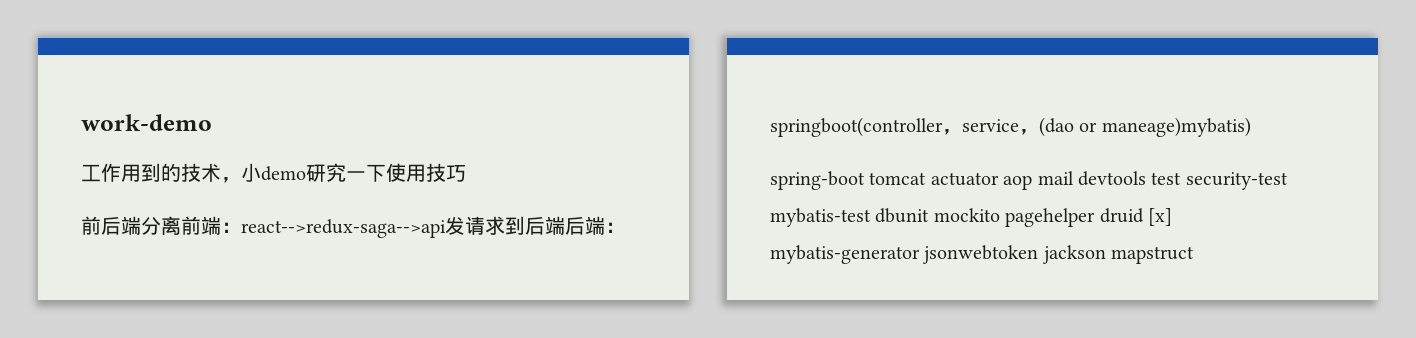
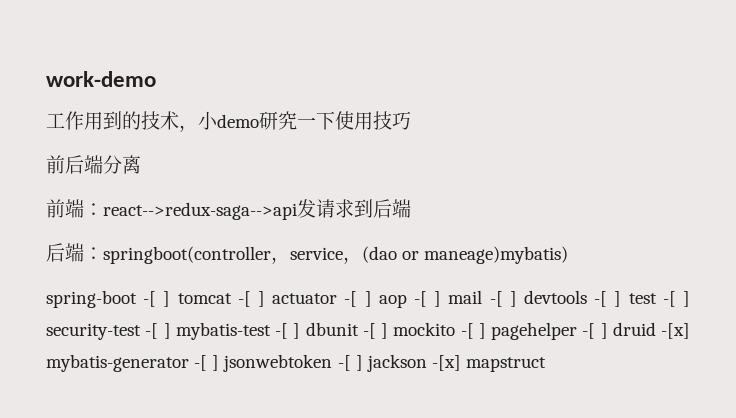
(181, 225) none -> (141, 164) //
(565, 225) none -> (411, 208) //
[869,171,1288,190] [770,208,1172,227] [770,245,1106,264] tomcat actuator aop mail devtools test security-test mybatis-test dbunit mockito pagehelper druid [x] mybatis-generator jsonwebtoken jackson -> [143,290,690,308] [46,322,690,340] [46,354,461,372] -[ ] tomcat -[ ] actuator -[ ] aop -[ ] mail -[ ] devtools -[ ] test -[ ] security-test -[ ] mybatis-test -[ ] dbunit -[ ] mockito -[ ] pagehelper -[ ] druid -[x] mybatis-generator -[ ] jsonwebtoken -[ ] jackson -[x]

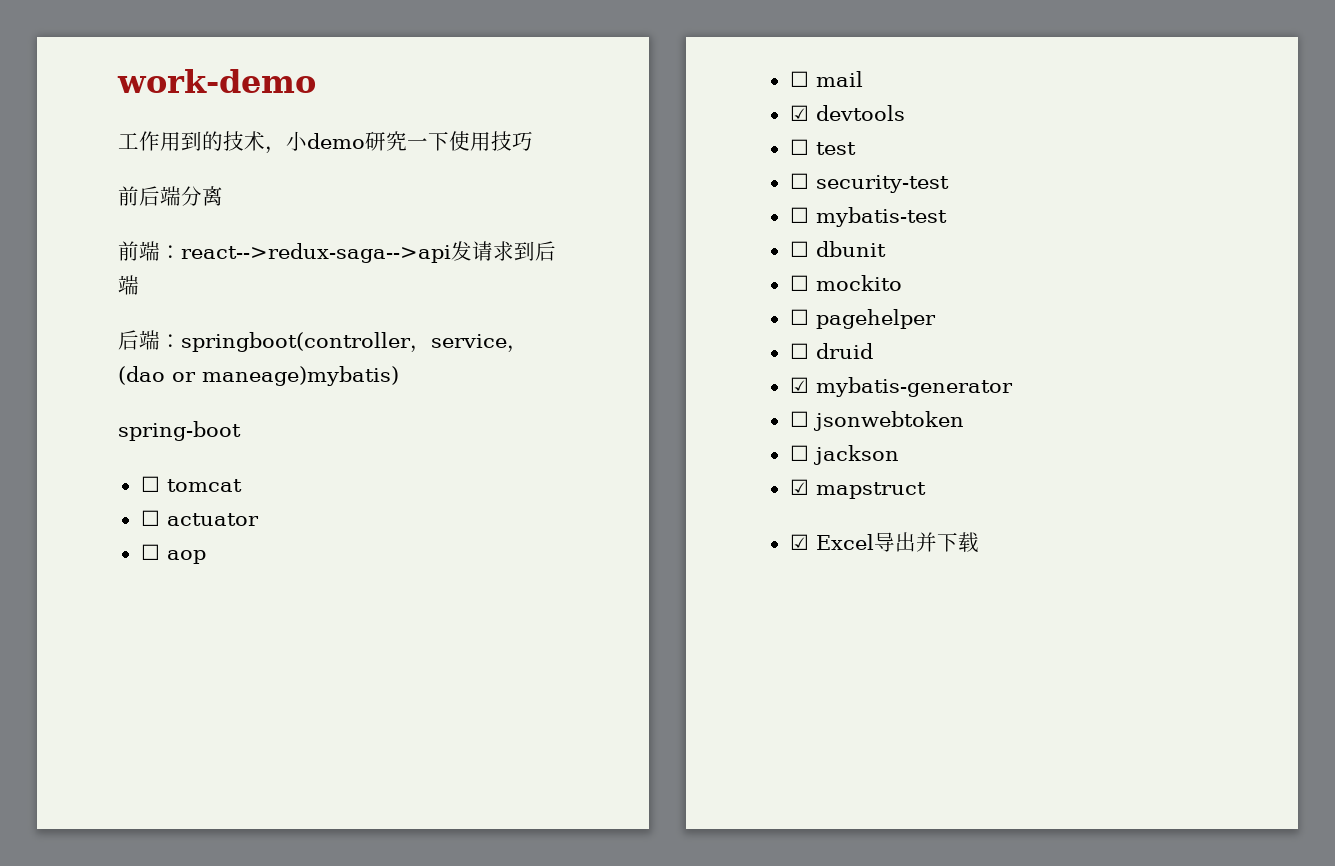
[143,291,171,307] -[ ] -> [140,476,160,492] // ☐
[237,291,265,307] -[ ] -> [140,510,160,526] // ☐
[344,291,372,307] -[ ] -> [140,544,160,560] // ☐
[413,291,442,307] -[ ] -> [789,71,809,87] // ☐
[489,291,517,307] -[ ] -> [789,105,809,121] // ☑
[594,291,622,307] -[ ] -> [789,139,809,155] // ☐
[662,291,690,307] -[ ] -> [789,173,809,189] // ☐
[145,323,171,339] -[ ] -> [789,207,809,223] // ☐
[275,323,301,339] -[ ] -> [789,241,809,257] // ☐
[362,323,388,339] -[ ] -> [789,275,809,291] // ☐
[460,323,486,339] -[ ] -> [789,309,809,325] // ☐
[582,323,608,339] -[ ] -> [789,343,809,359] // ☐
[661,323,690,339] -[x] -> [789,377,809,393] // ☑
[194,355,220,371] -[ ] -> [789,411,809,427] // ☐
[337,355,363,371] -[ ] -> [789,445,809,461] // ☐
[431,355,461,371] -[x] -> [789,479,809,495] // ☑
(547, 364) none -> [789,532,979,553] // ☑ Excel导出并下载

